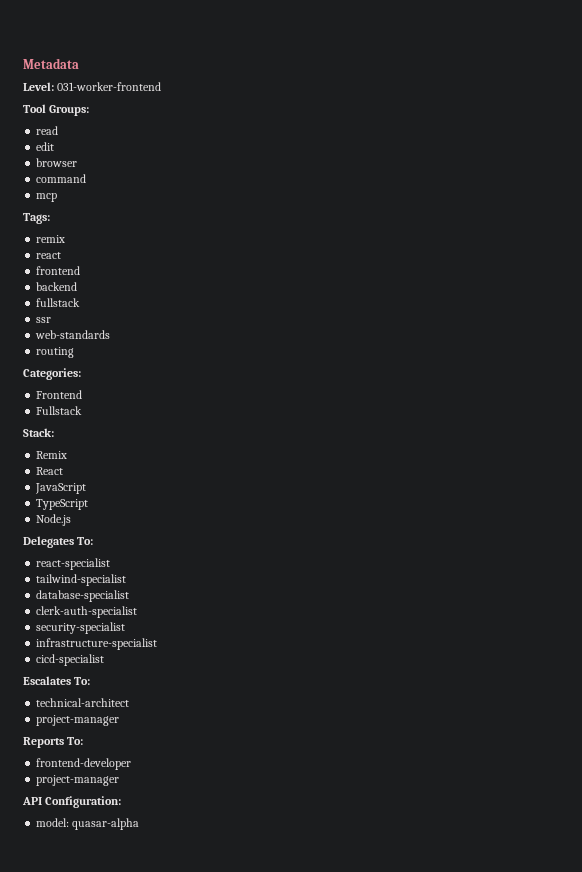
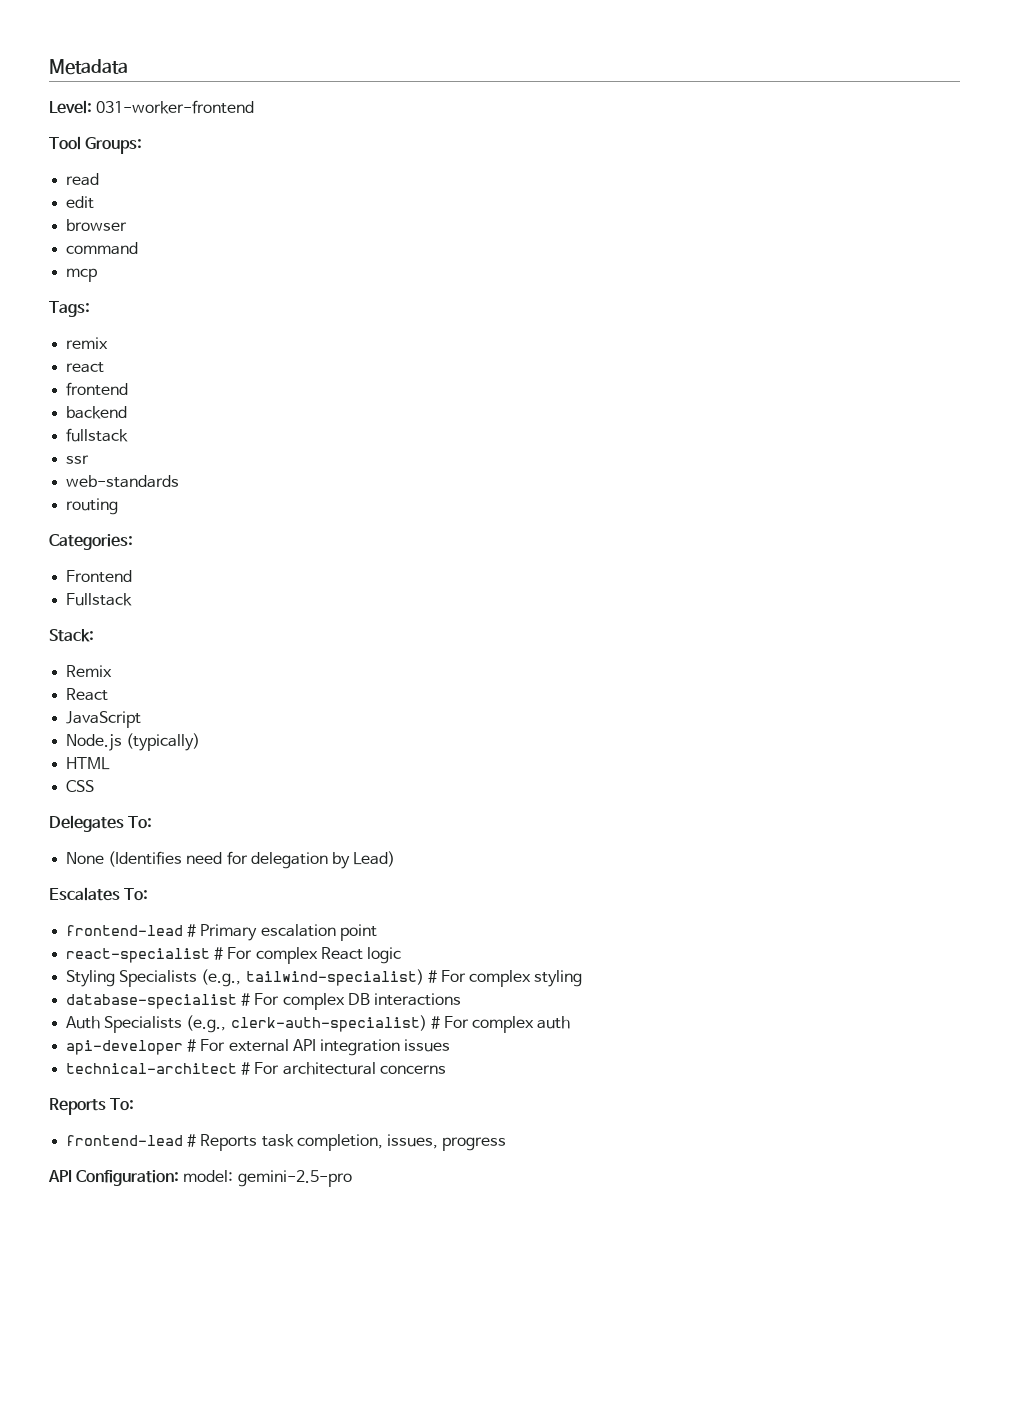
[36,499,89,510] [36,514,72,526] [23,536,94,548] [36,558,111,570] [36,574,127,586] [36,590,130,602] [36,606,138,618] [36,622,126,634] [36,638,158,650] [36,654,105,666] [23,676,91,685] [36,698,130,707] [36,715,120,726] [23,737,84,748] [36,758,132,770] [36,775,120,786] TypeScript // Node.js // Delegates To: // react-specialist // tailwind-specialist // database-specialist // clerk-auth-specialist // security-specialist // infrastructure-specialist // cicd-specialist // Escalates To: // technical-architect // project-manager // Reports To: // frontend-developer // project-manager -> [66,733,201,751] [66,757,111,770] [66,780,95,792] [49,815,153,832] [66,851,396,869] [49,887,149,901] [66,924,377,941] [66,947,401,964] [66,969,583,987] [66,993,461,1010] [66,1015,571,1033] [66,1039,451,1056] [66,1062,446,1075] [49,1098,135,1115] [66,1134,507,1151] Node.js (typically) // HTML // CSS // Delegates To: // None (Identifies need for delegation by Lead) // Escalates To: // frontend-lead # Primary escalation point // react-specialist # For complex React logic // Styling Specialists (e.g., tailwind-specialist) # For complex styling // database-specialist # For complex DB interactions // Auth Specialists (e.g., clerk-auth-specialist) # For complex auth // api-developer # For external API integration issues // technical-architect # For architectural concerns // Reports To: // frontend-lead # Reports task completion, issues, progress
[36,818,140,830] // model: quasar-alpha -> [183,1170,352,1187] model: gemini-2.5-pro

